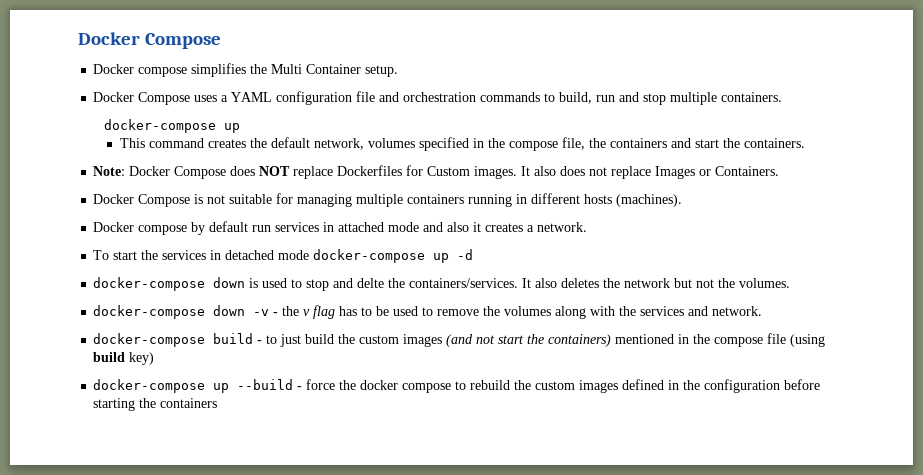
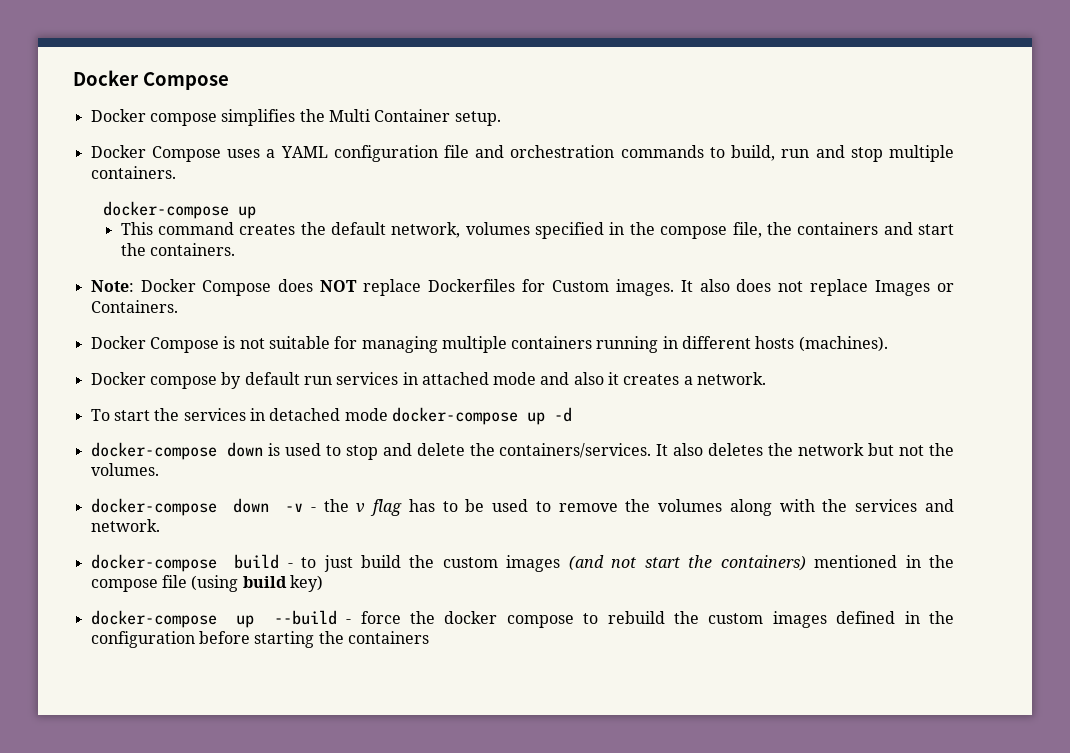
[357,278,385,288] delte -> [416,443,465,456] delete

